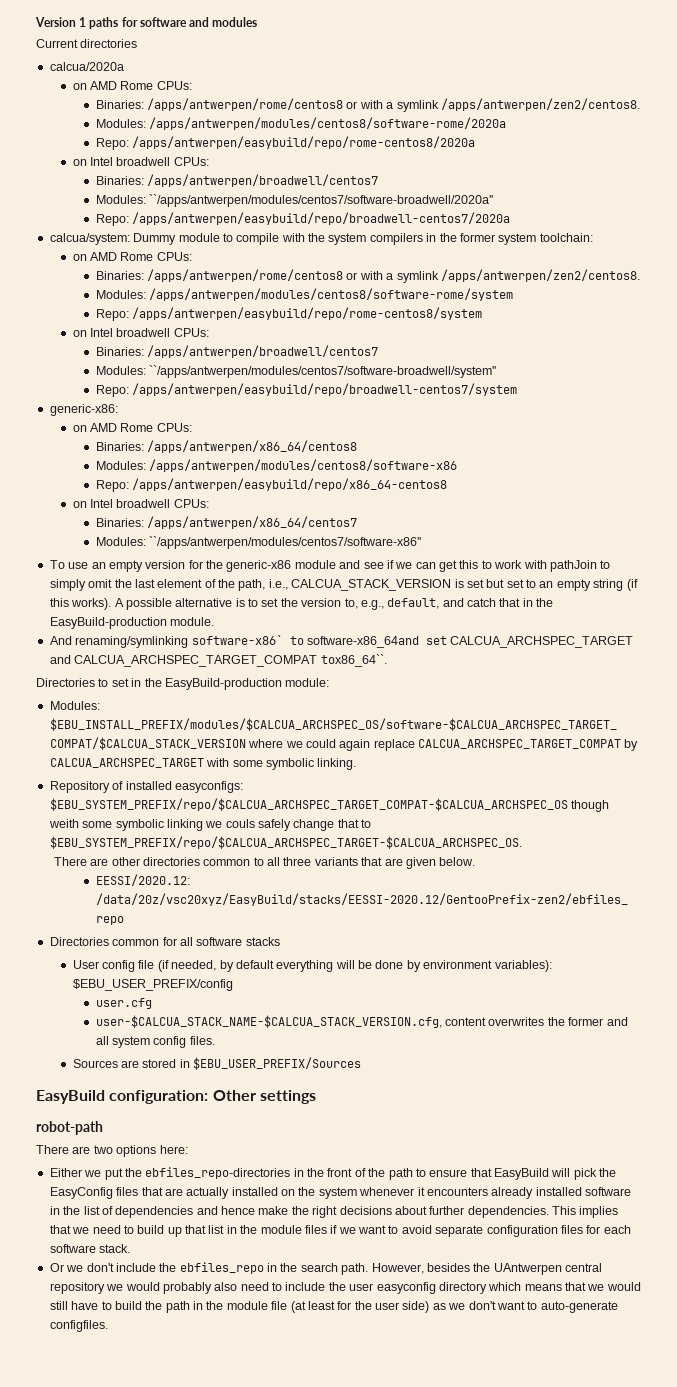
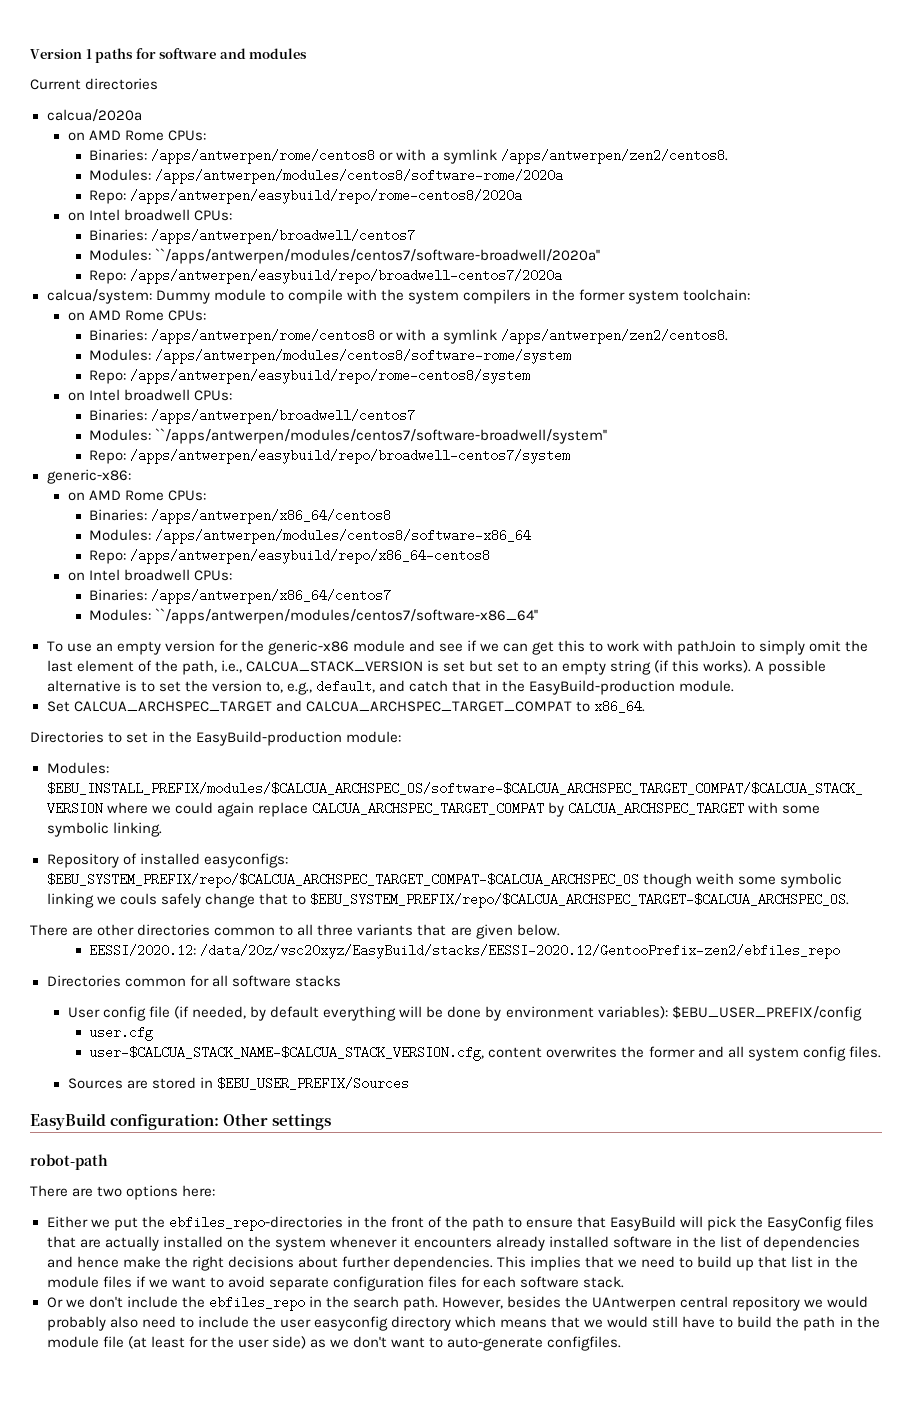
[149,459,458,472] /apps/antwerpen/modules/centos8/software-x86 -> [155,529,532,544] /apps/antwerpen/modules/centos8/software-x86_64
[149,536,422,549] ``/apps/antwerpen/modules/centos7/software-x86'' -> [155,608,539,624] ``/apps/antwerpen/modules/centos7/software-x86_64''
[49,635,447,648] And renaming/symlinking software-x86` to software-x86_64and set -> [46,701,70,712] Set
[320,654,387,667] tox86_64``. -> [575,700,645,713] to x86_64.

